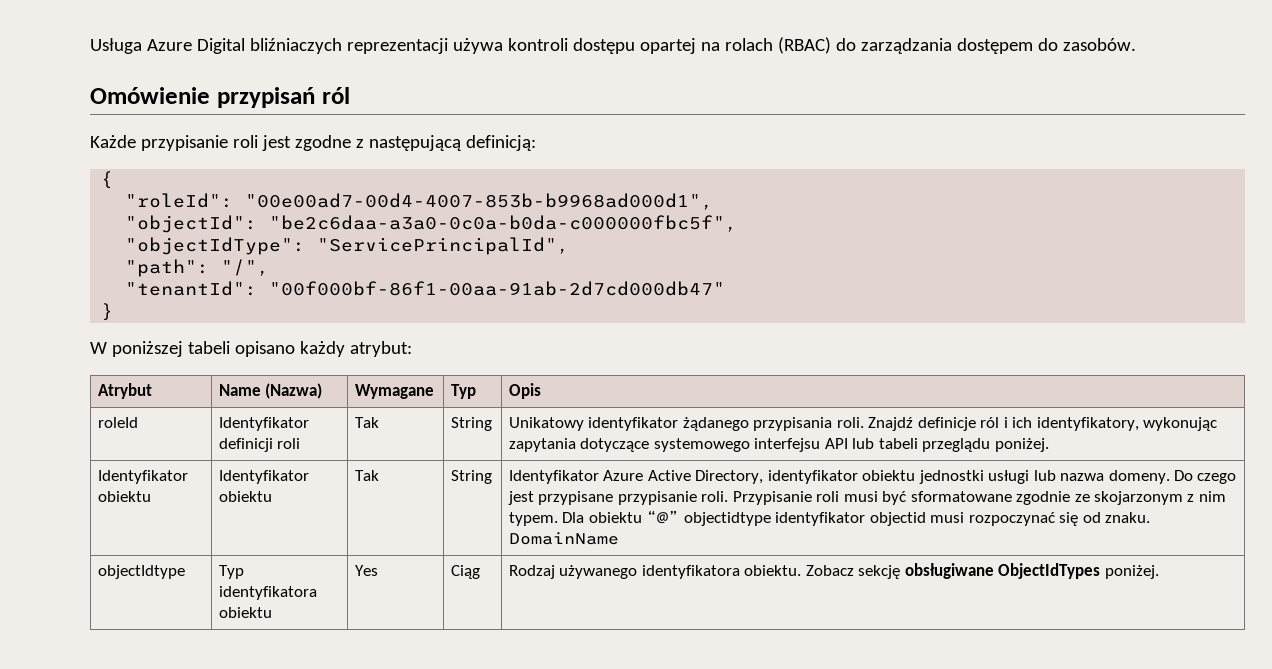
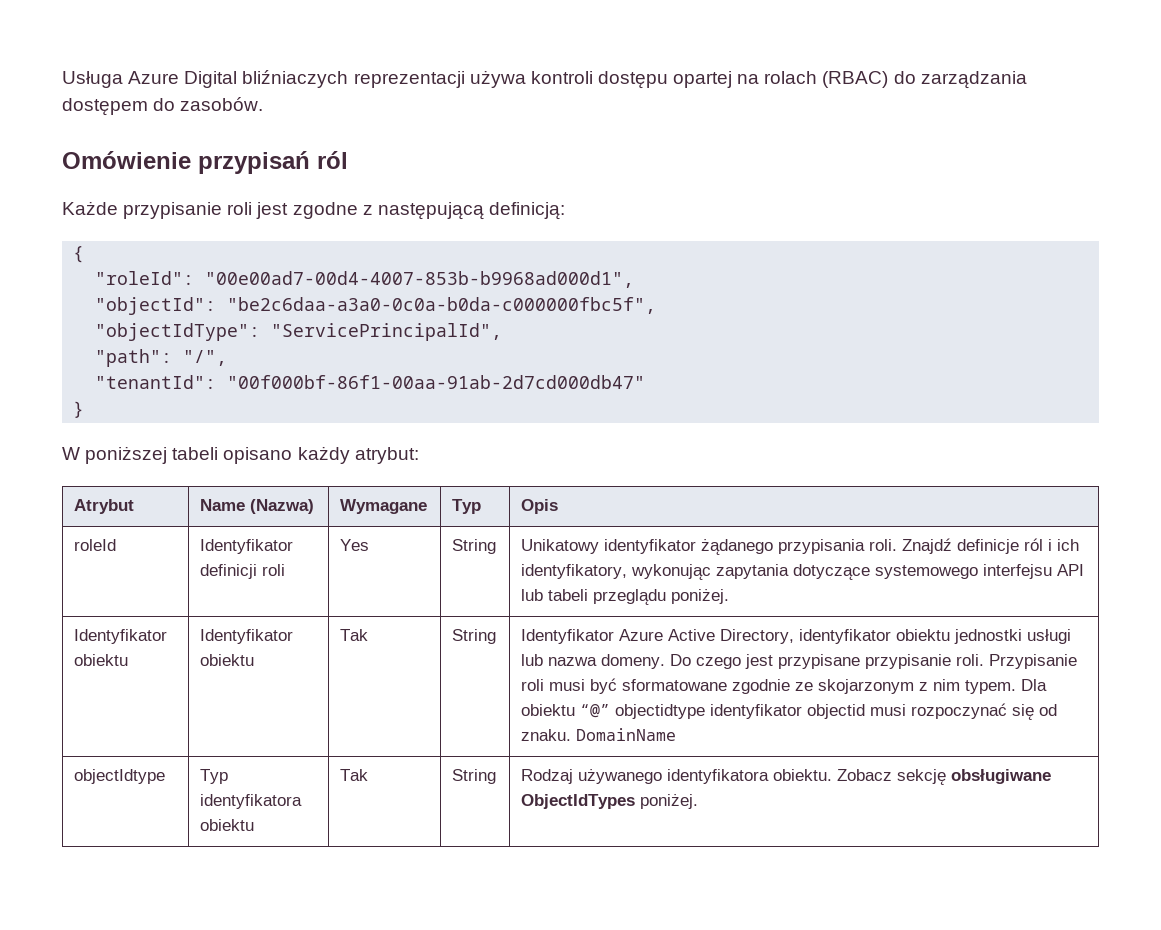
[355,417,380,428] Tak -> [339,539,369,551] Yes
[355,565,379,576] [451,565,481,579] Yes | Ciąg -> [339,769,368,781] [451,769,496,784] Tak | String

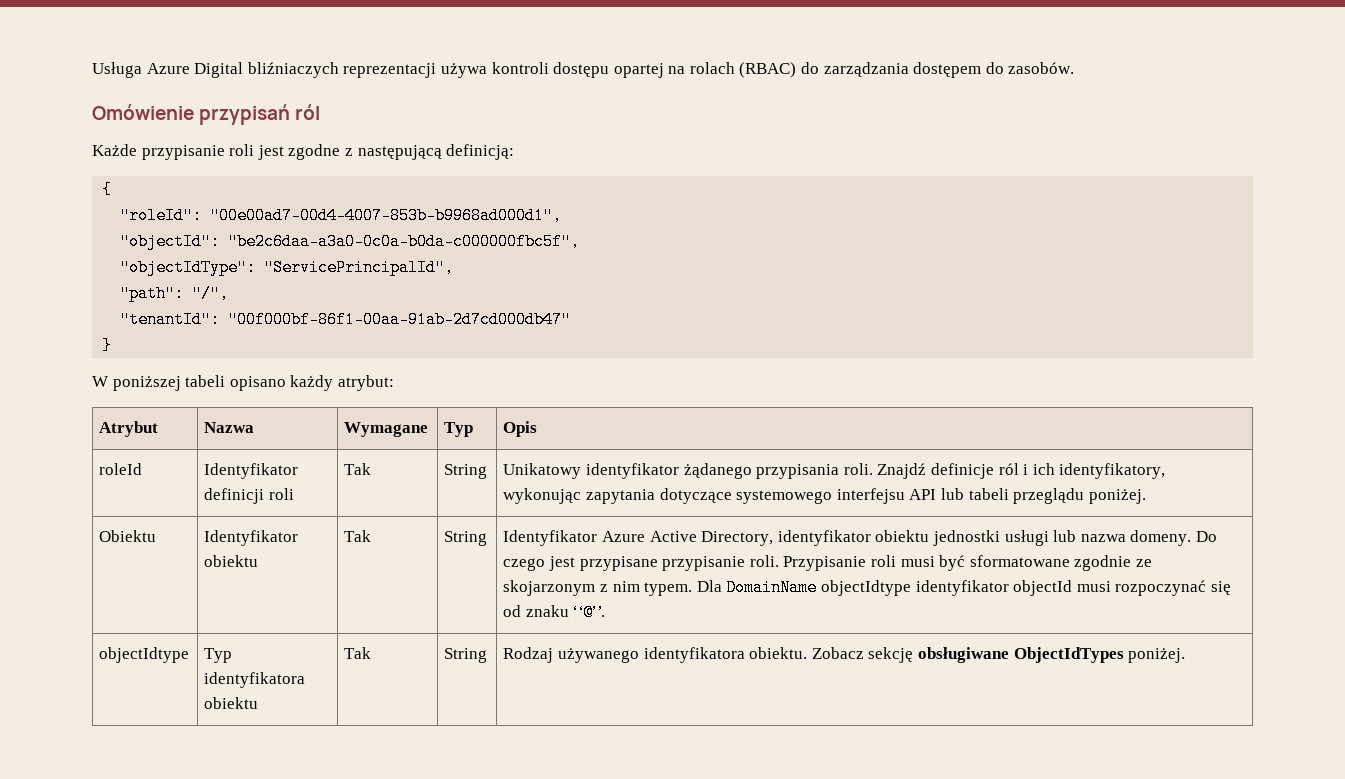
[199,499,314,514] Name (Nazwa) -> [204,422,255,433] Nazwa
[339,539,369,551] Yes -> [344,463,372,475] Tak
[73,629,167,644] [73,654,128,666] Identyfikator obiektu -> [99,530,157,542] Obiektu
[520,704,865,719] obiektu “@” objectidtype identyfikator objectid -> [726,579,1073,596] DomainName objectIdtype identyfikator objectId
[520,728,676,741] znaku. DomainName -> [525,604,605,621] znaku “@”.

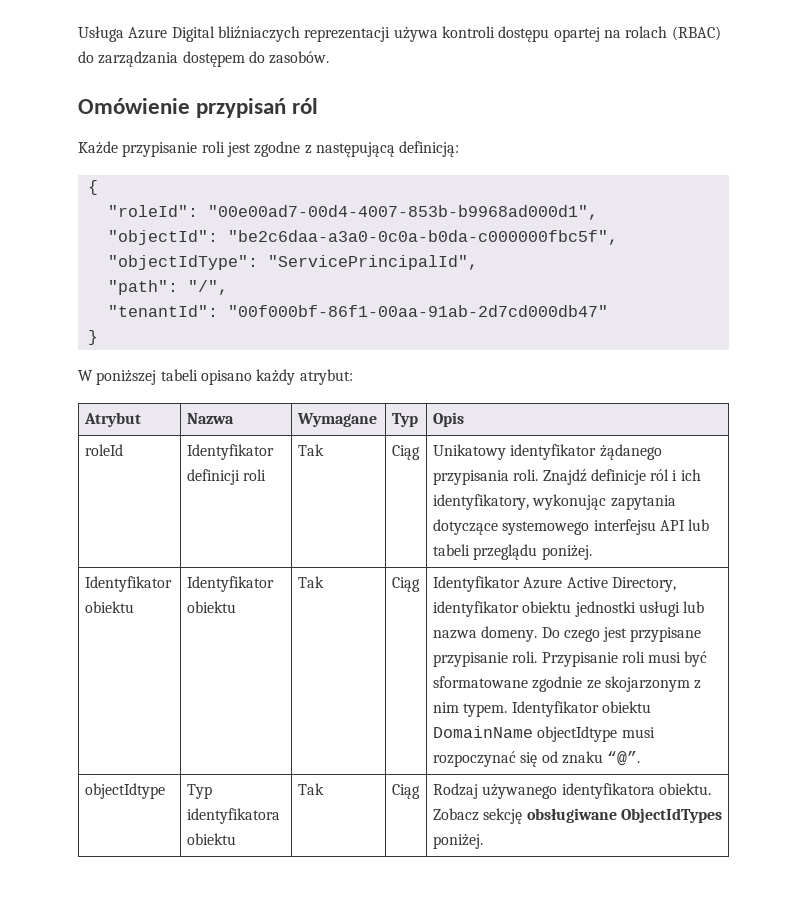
[444,464,488,479] String -> [391,445,420,460] Ciąg
[99,530,157,542] Obiektu -> [84,576,172,592] [84,601,134,613] Identyfikator obiektu
[444,531,488,546] String -> [391,577,420,592] Ciąg
[696,579,1073,596] Dla DomainName objectIdtype identyfikator objectId -> [511,701,651,717] [432,726,618,742] Identyfikator obiektu DomainName objectIdtype
[444,648,488,663] String -> [391,784,420,799] Ciąg

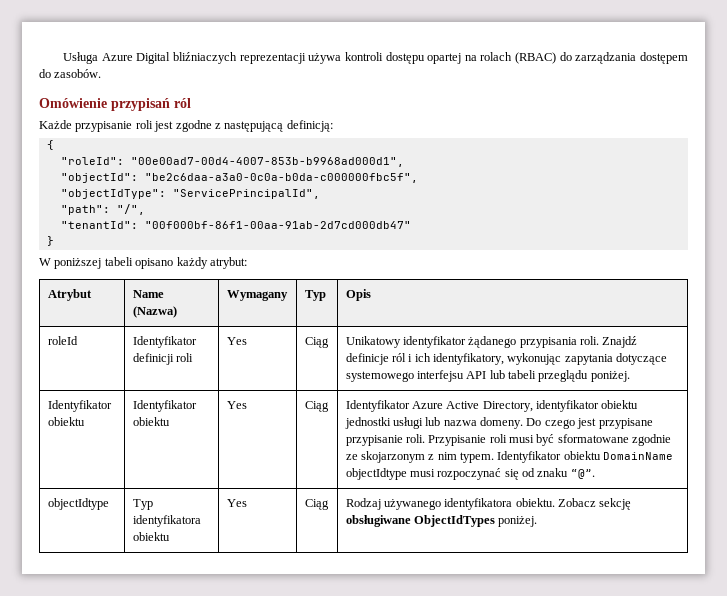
[186,413,234,424] [296,413,377,427] Nazwa | Wymagane -> [132,290,164,298] [132,306,177,318] [226,290,288,301] Name (Nazwa) | Wymagany
[297,444,324,456] Tak -> [226,337,247,345] Yes
[297,576,324,588] Tak -> [226,401,247,409] Yes
[297,783,324,795] Tak -> [226,499,247,507] Yes

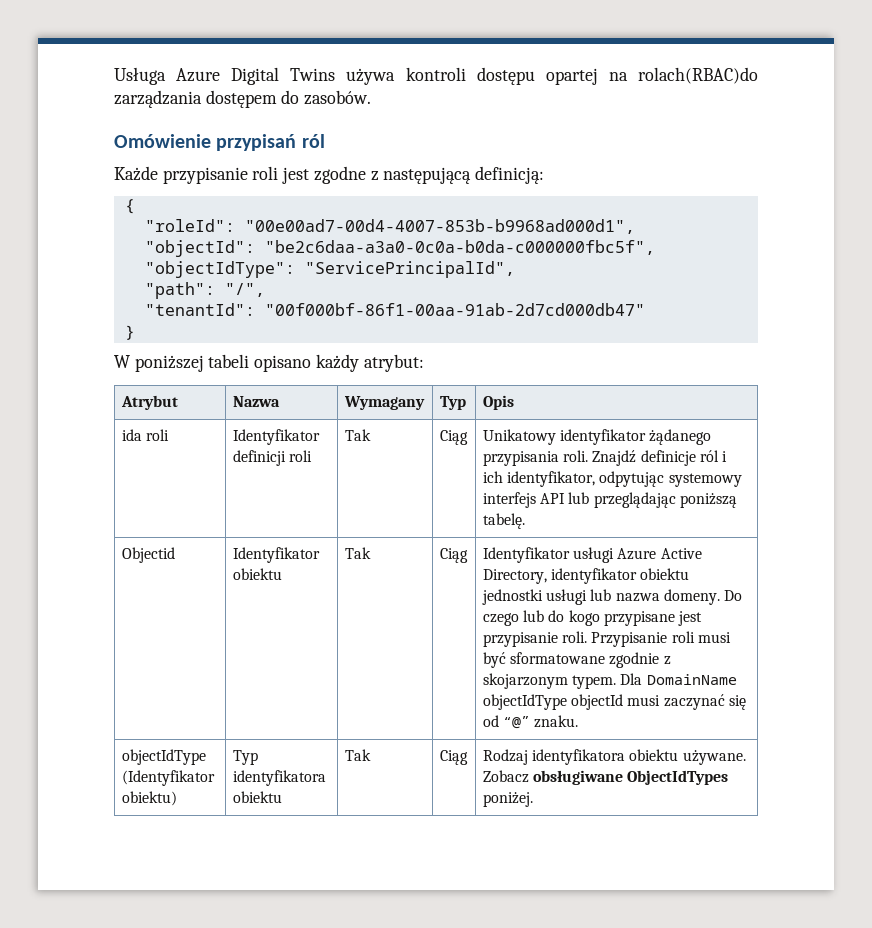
[172,52,306,64] bliźniaczych reprezentacji -> [290,68,336,81] Twins
[480,52,572,64] rolach (RBAC) do -> [637,67,758,84] rolach(RBAC)do
[132,290,164,298] [132,306,177,318] Name (Nazwa) -> [232,396,280,407] Nazwa
[47,336,78,345] roleId -> [121,429,169,441] ida roli
[226,337,247,345] Yes -> [344,429,371,441] Tak
[433,353,668,365] [345,370,630,382] [47,400,112,412] [47,417,85,426] [132,400,197,412] [132,417,170,426] [226,401,247,409] identyfikatory, wykonując zapytania dotyczące systemowego interfejsu API lub tabeli przeglądu poniżej. // Identyfikator obiektu | Identyfikator obiektu | Yes -> [506,471,742,487] [482,492,737,508] [482,513,525,529] [121,547,175,563] [232,547,320,563] [232,568,282,580] [344,547,371,559] identyfikator, odpytując systemowy interfejs API lub przeglądając poniższą tabelę. // Objectid | Identyfikator obiektu | Tak
(410, 406) none -> [572,547,614,563] usługi
[577,418,653,429] jest przypisane -> [522,610,703,626] lub do kogo przypisane jest
[345,451,674,463] [345,468,595,480] [47,498,109,510] ze skojarzonym z nim typem. Identyfikator obiektu DomainName objectIdtype musi rozpoczynać się od znaku “@”. // objectIdtype -> [663,656,671,665] [482,673,737,689] [482,694,746,710] [482,715,579,729] [121,749,206,765] [121,770,215,786] [121,791,177,806] z skojarzonym typem. Dla DomainName objectIdType objectId musi zaczynać się od “@” znaku. // objectIdType (Identyfikator obiektu)
[226,499,247,507] Yes -> [344,749,371,761] Tak
[383,498,632,510] używanego identyfikatora obiektu. Zobacz sekcję -> [531,749,746,765] [482,770,529,783] identyfikatora obiektu używane. Zobacz

